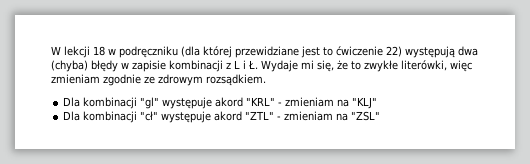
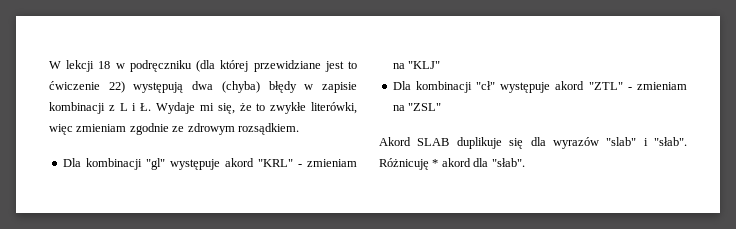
(381, 116) none -> [379,137,687,149] [379,158,525,170] // Akord SLAB duplikuje się dla wyrazów "slab" i "słab". Różnicuję * akord dla "słab".

